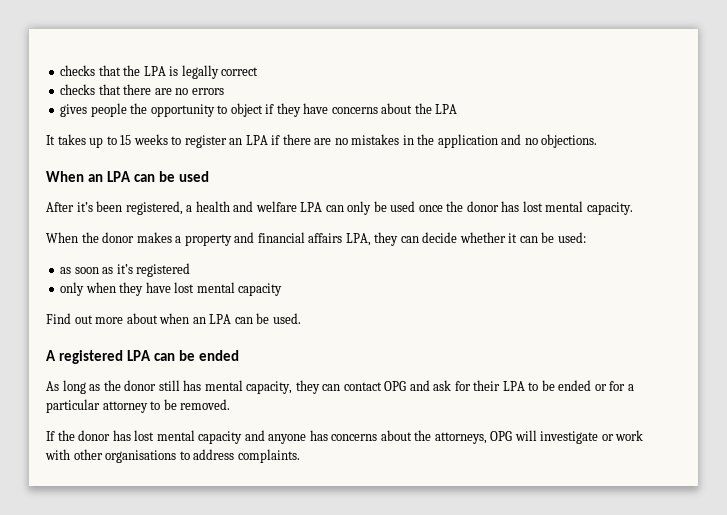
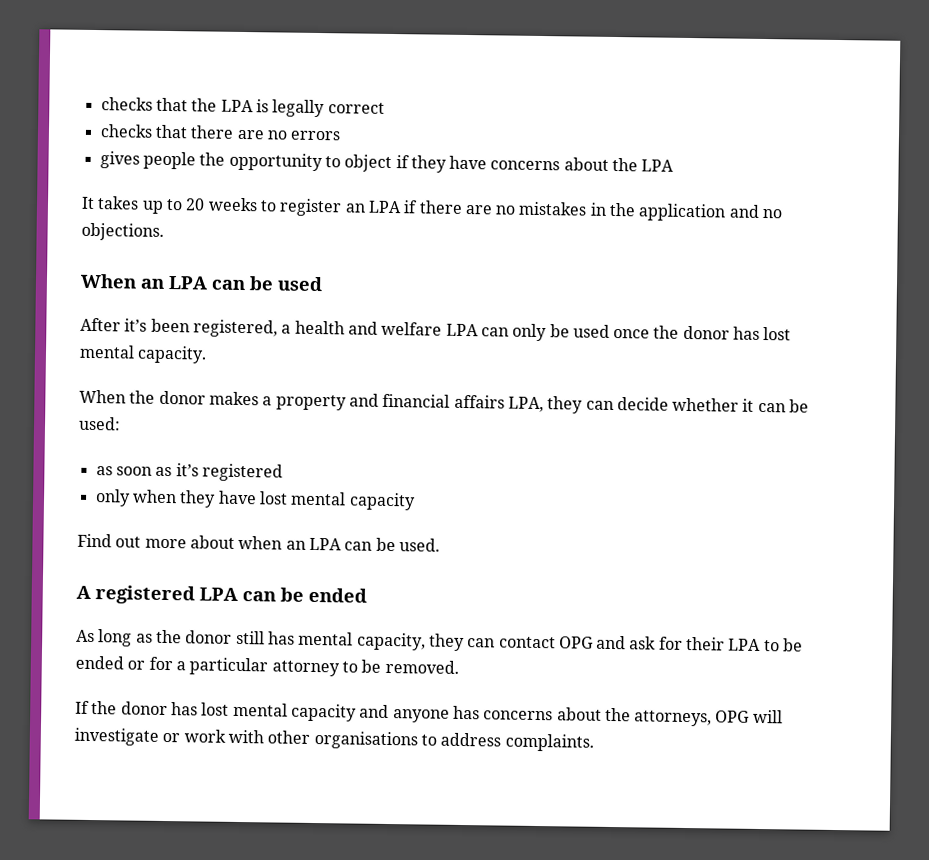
[120,135,132,145] 15 -> [185,198,206,211] 20

